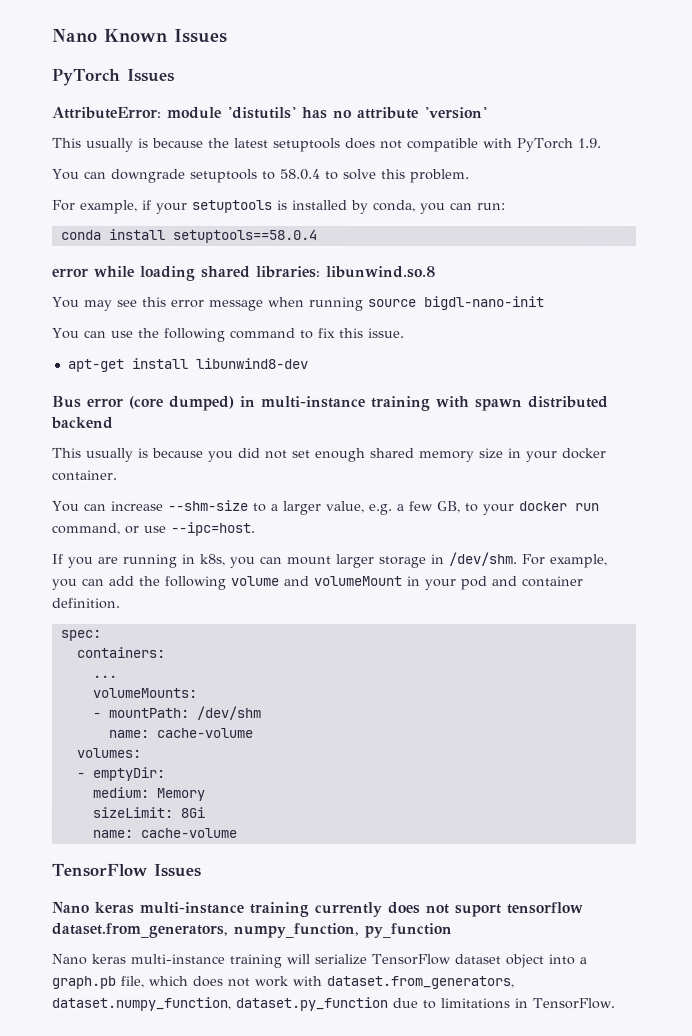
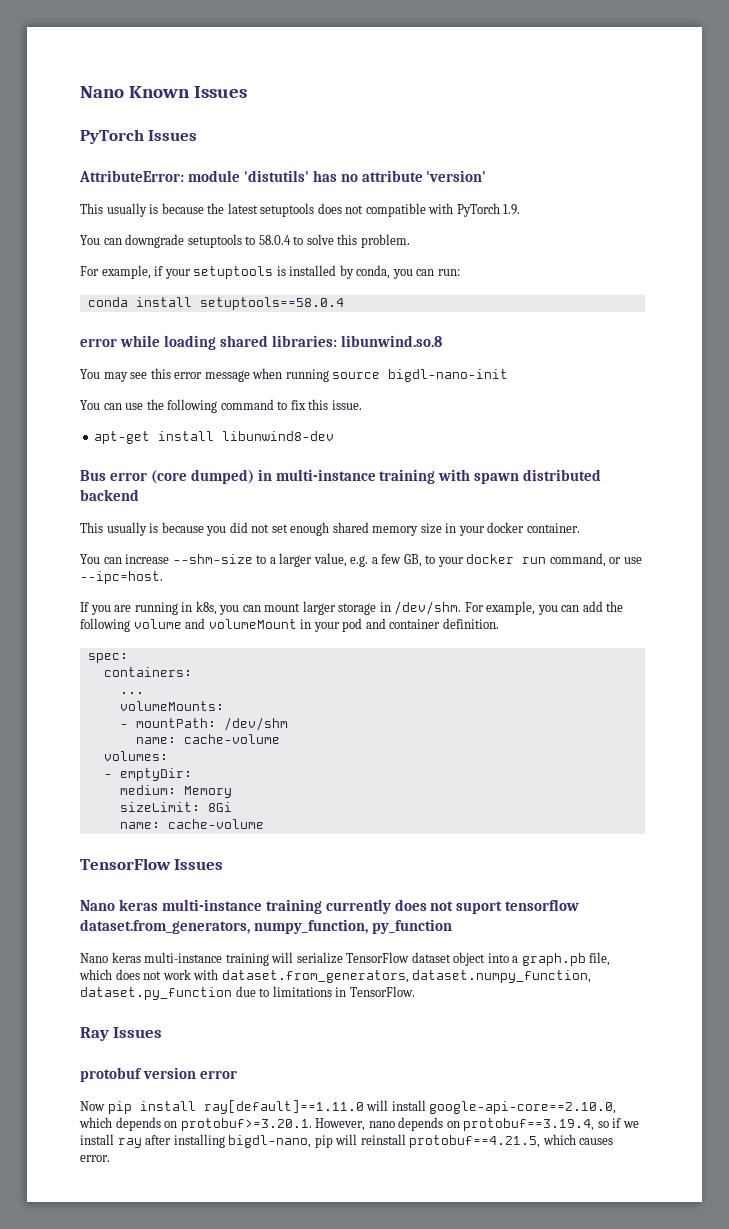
(615, 1004) none -> [80,1027,163,1041] [80,1067,237,1082] [80,1100,617,1114] [79,1117,639,1131] [80,1134,614,1148] [80,1155,110,1162] // Ray Issues // protobuf version error // Now pip install ray[default]==1.11.0 will install google-api-core==2.10.0, which depends on protobuf>=3.20.1. However, nano depends on protobuf==3.19.4, so if we install ray after installing bigdl-nano, pip will reinstall protobuf==4.21.5, which causes error.

